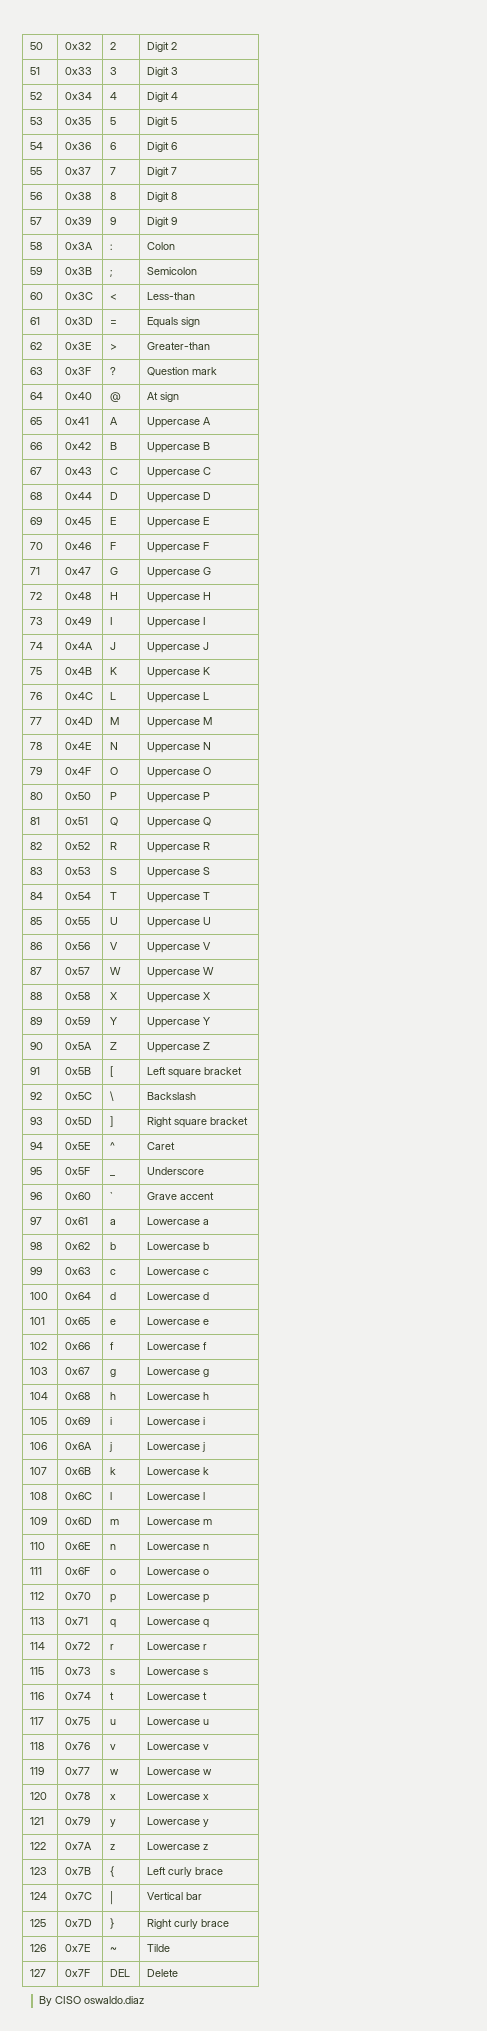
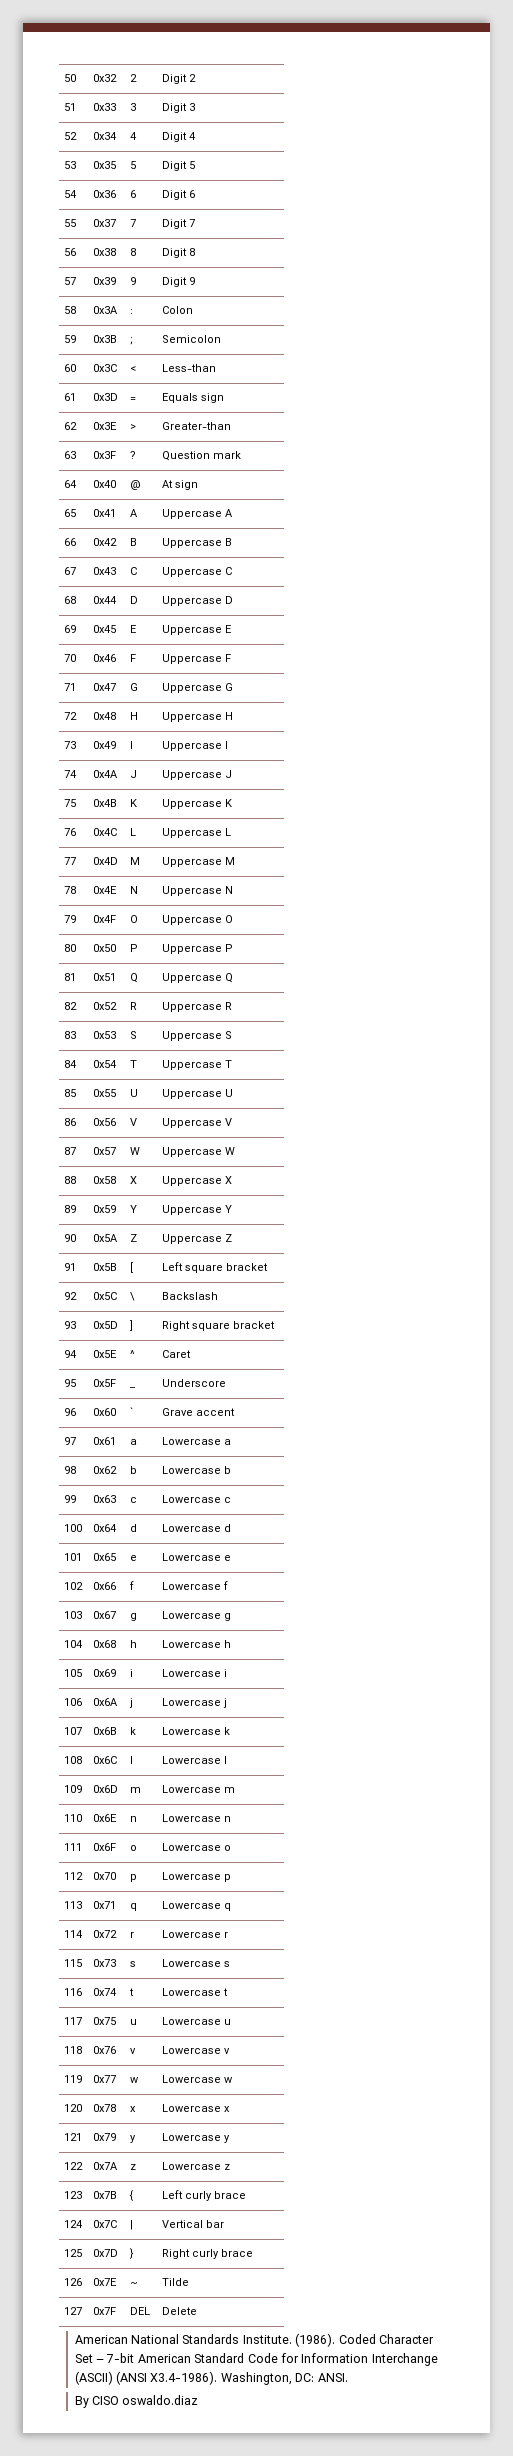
(179, 1973) none -> [74,2333,434,2347] [74,2353,438,2366] [74,2371,348,2385] // American National Standards Institute. (1986). Coded Character Set – 7-bit American Standard Code for Information Interchange (ASCII) (ANSI X3.4-1986). Washington, DC: ANSI.

